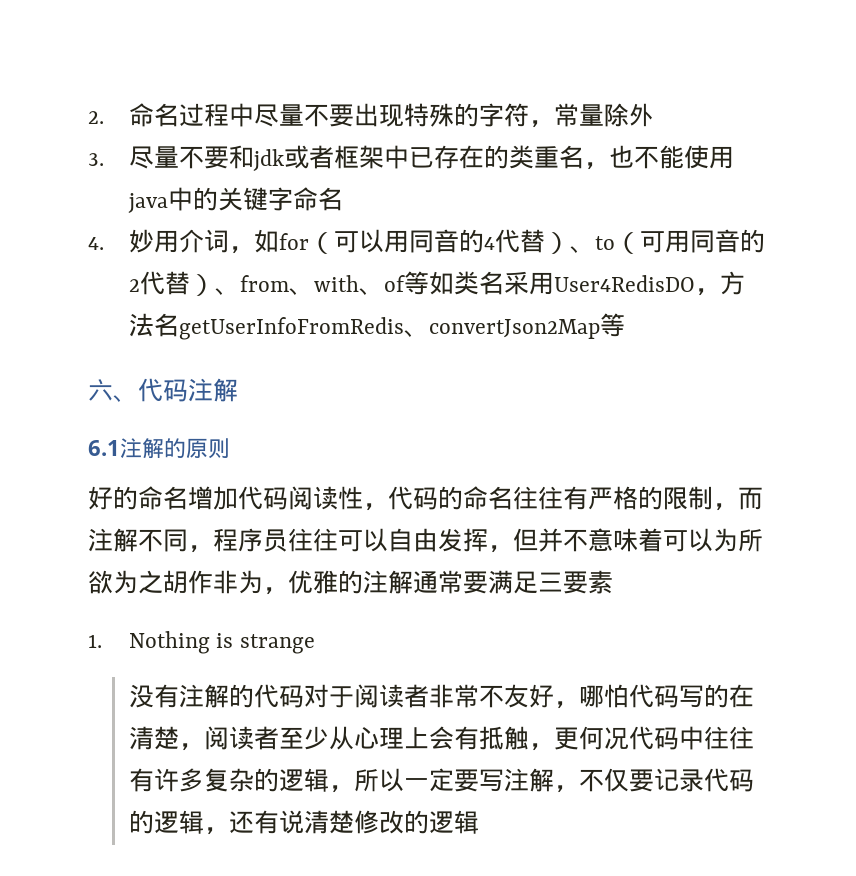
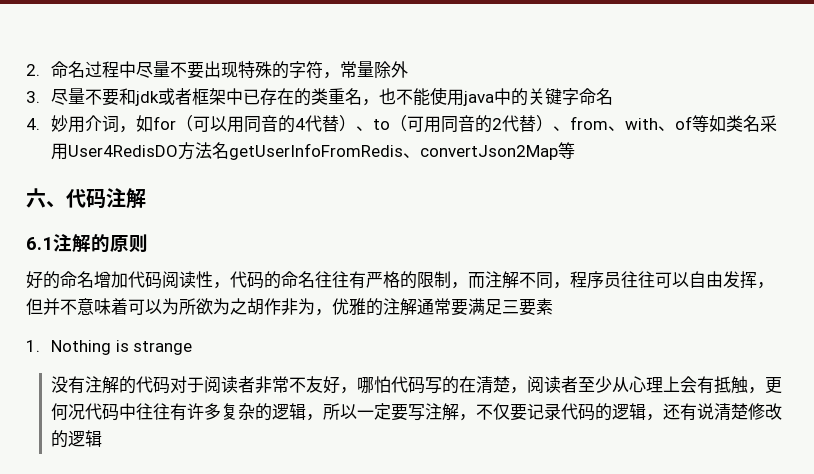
[694,288,720,296] ， -> (178, 151) none

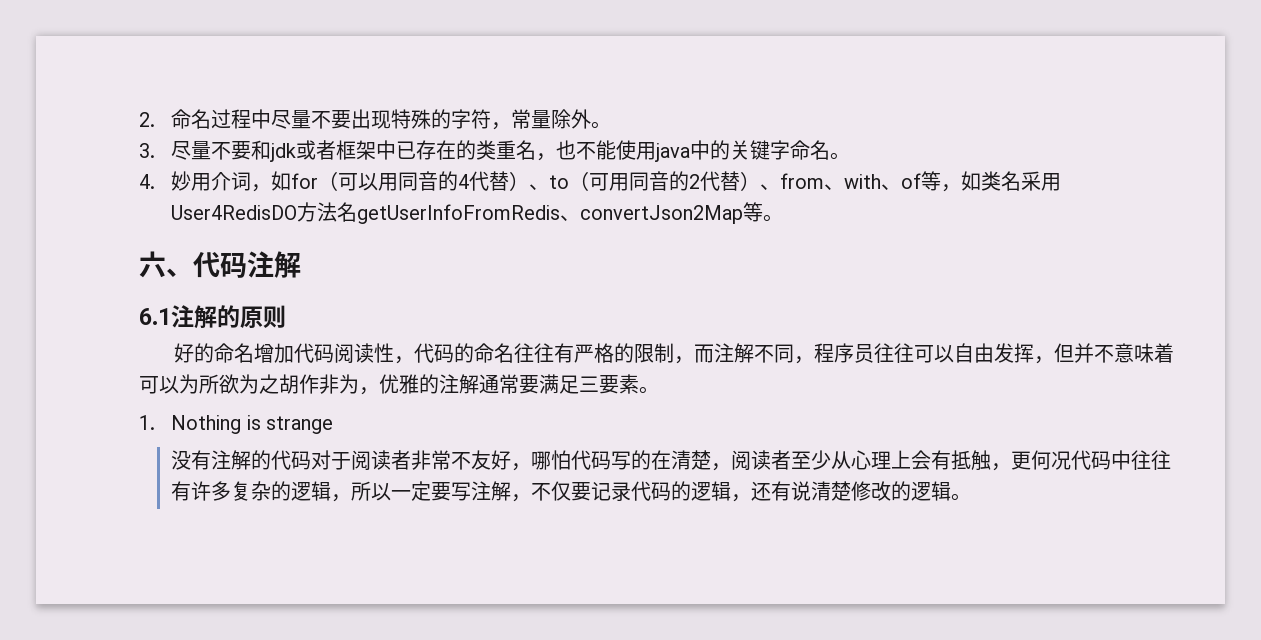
(408, 69) none -> [591,121,612,129] 。
(613, 96) none -> [830,152,851,160] 。
(709, 123) none -> [941,184,962,192] ，
(575, 150) none -> [763,214,784,222] 。
(553, 306) none -> [639,386,659,394] 。
(102, 438) none -> [951,493,972,501] 。

